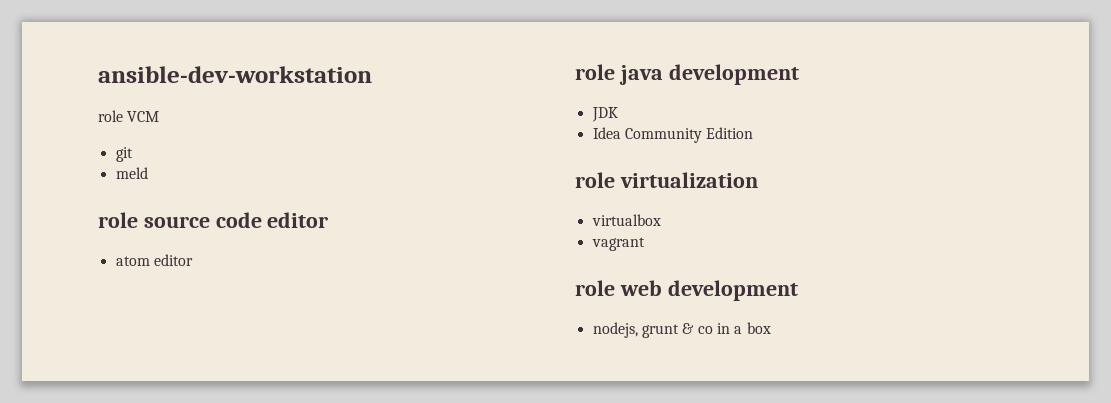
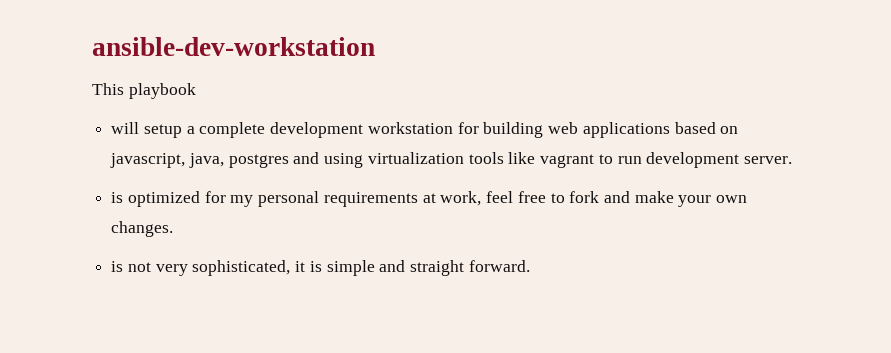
[98,110,160,122] [115,147,133,162] [115,167,148,179] [98,212,329,228] [115,254,193,266] [575,64,799,85] [591,107,618,122] [592,127,754,143] [575,172,758,188] [591,214,661,226] [591,237,645,251] [575,280,798,301] [592,322,771,338] role VCM // git // meld // role source code editor // atom editor // role java development // JDK // Idea Community Edition // role virtualization // virtualbox // vagrant // role web development // nodejs, grunt & co in a box -> [92,83,196,99] [111,122,739,138] [110,152,792,168] [111,191,748,207] [111,221,174,237] [111,260,530,276] This playbook // will setup a complete development workstation for building web applications based on javascript, java, postgres and using virtualization tools like vagrant to run development server. // is optimized for my personal requirements at work, feel free to fork and make your own changes. // is not very sophisticated, it is simple and straight forward.

